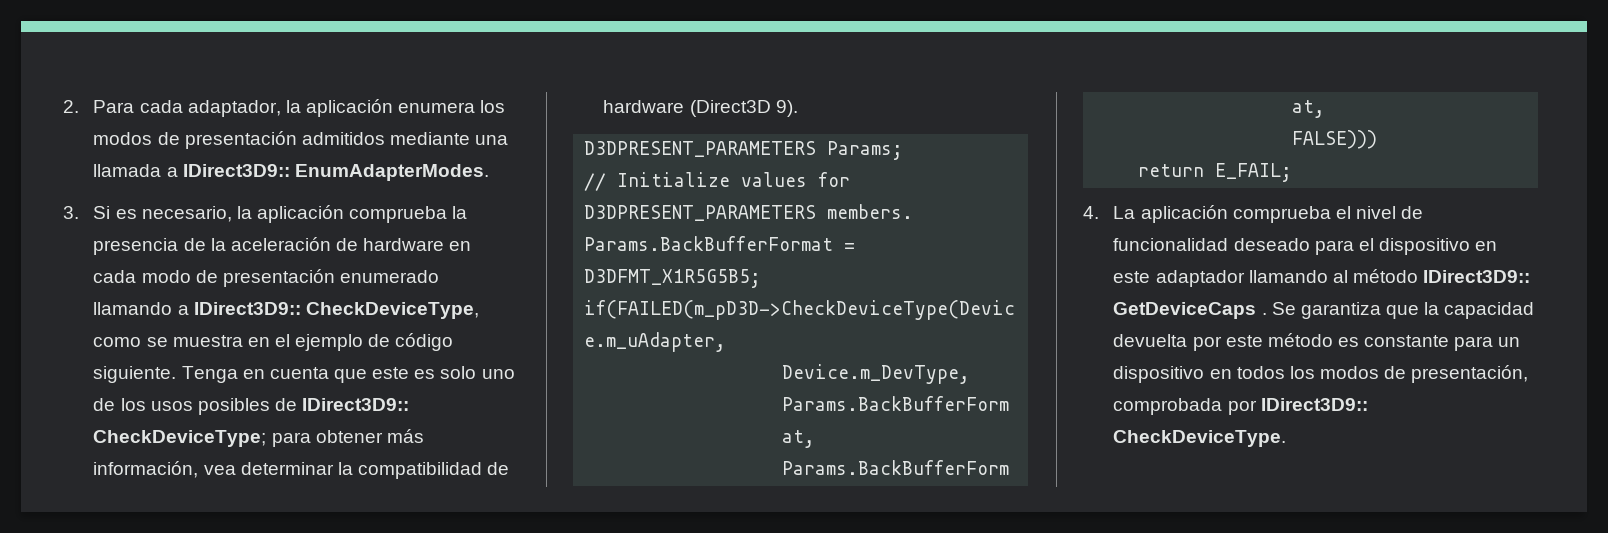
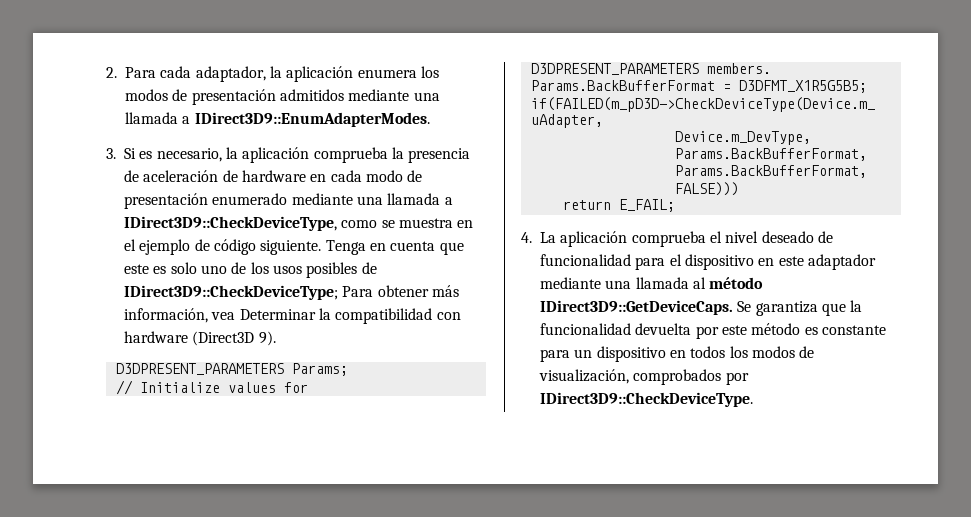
[182,164,489,181] IDirect3D9:: EnumAdapterModes. -> [194,112,430,127] IDirect3D9::EnumAdapterModes.
[210,238,226,251] la -> (140, 176) none
[93,302,479,319] llamando a IDirect3D9:: CheckDeviceType, -> [291,193,453,205] [124,216,338,231] mediante una llamada a IDirect3D9::CheckDeviceType,
[302,398,410,411] [93,430,311,447] IDirect3D9:: CheckDeviceType; para -> [124,285,374,300] IDirect3D9::CheckDeviceType; Para
[240,462,334,475] determinar -> [239,309,316,320] Determinar
[487,462,510,475] de -> [436,312,461,320] con
(1396, 212) none -> [761,231,814,243] deseado
[1233,238,1310,251] deseado -> (631, 260) none
[1248,269,1531,283] [1113,302,1267,319] llamando al método IDirect3D9:: GetDeviceCaps . -> [540,277,764,289] [540,300,733,315] mediante una llamada al método IDirect3D9::GetDeviceCaps.
[1444,302,1535,319] capacidad -> [540,323,631,335] funcionalidad
[1411,365,1529,383] [1113,398,1368,415] [1113,430,1287,447] presentación, comprobada por IDirect3D9:: CheckDeviceType. -> [539,369,749,385] [540,392,753,407] visualización, comprobados por IDirect3D9::CheckDeviceType.

